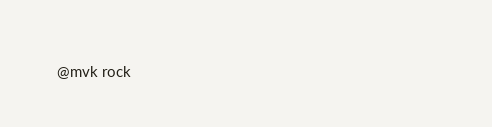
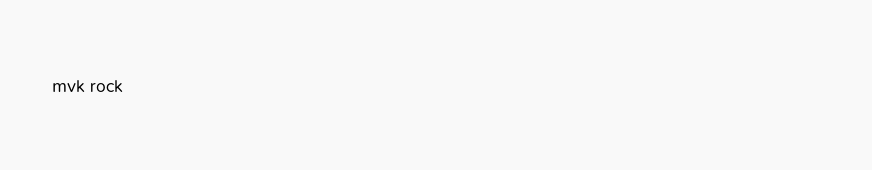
[57,66,98,79] @mvk -> [52,80,85,93] mvk

